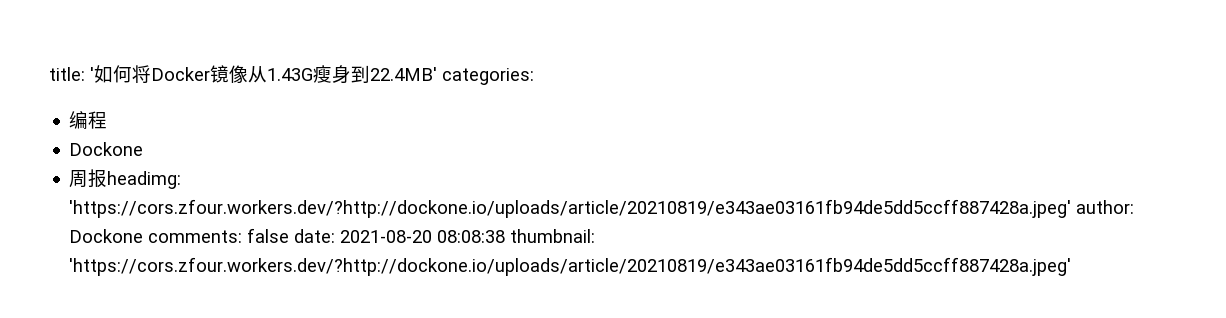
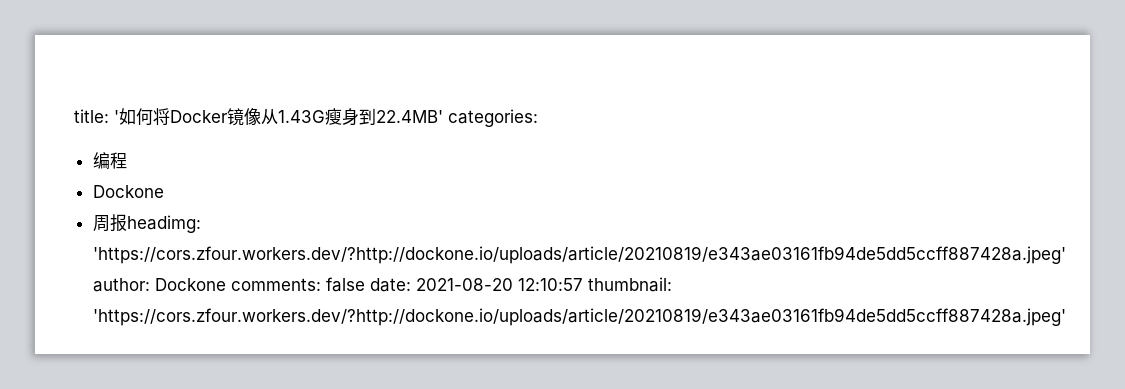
[437,230,506,243] 08:08:38 -> [517,278,583,291] 12:10:57

